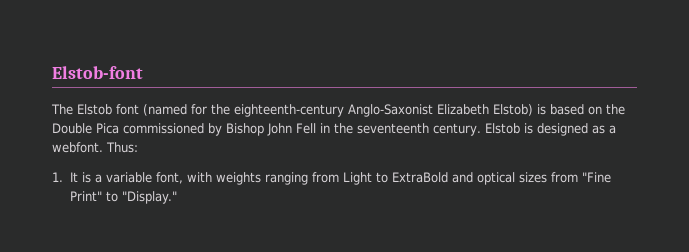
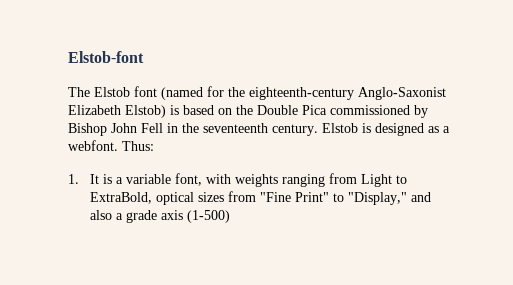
[391,172,473,183] ExtraBold and -> [89,192,152,204] ExtraBold,
[121,191,178,204] "Display." -> [347,192,431,205] [89,210,230,223] "Display," and also a grade axis (1-500)

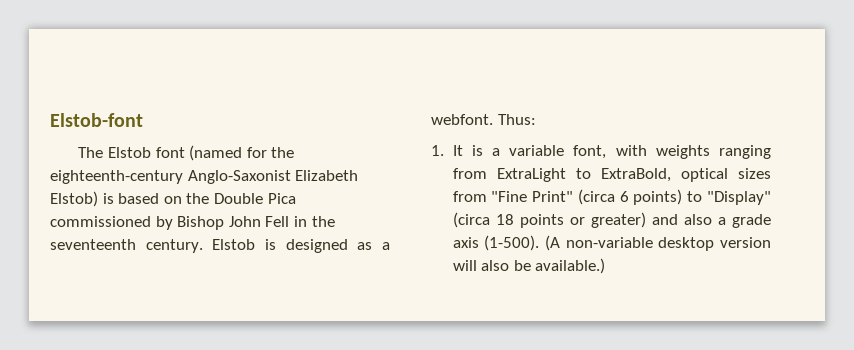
[360,174,392,187] Light -> [496,168,566,182] ExtraLight
[332,192,407,205] to "Display," -> [577,189,771,205] [452,212,646,228] (circa 6 points) to "Display" (circa 18 points or greater)
[186,210,230,223] (1-500) -> [484,235,771,251] [452,258,606,274] (1-500). (A non-variable desktop version will also be available.)

